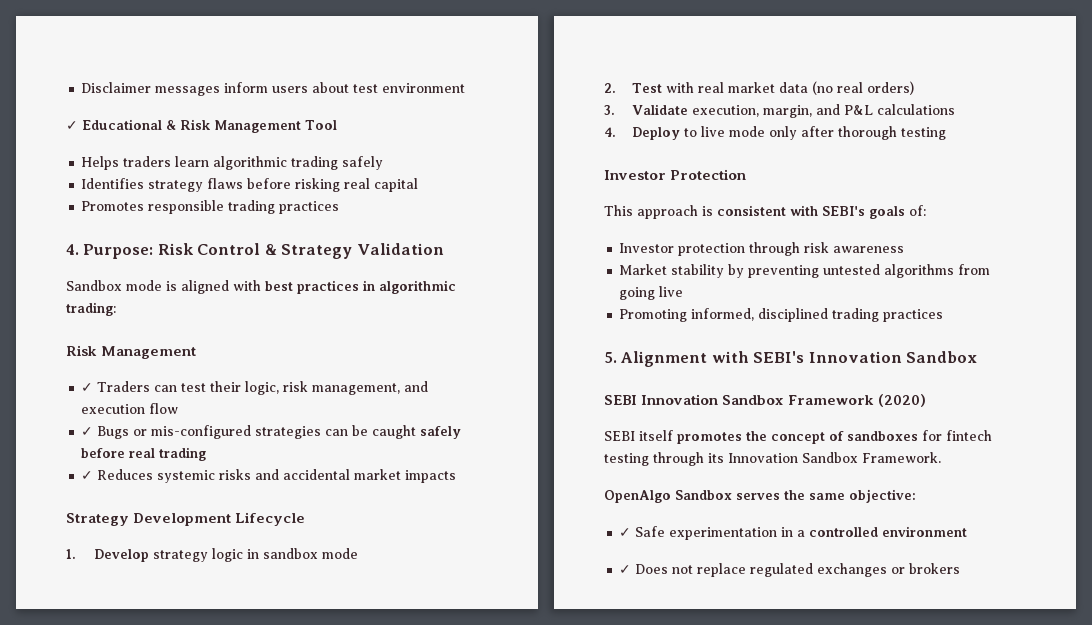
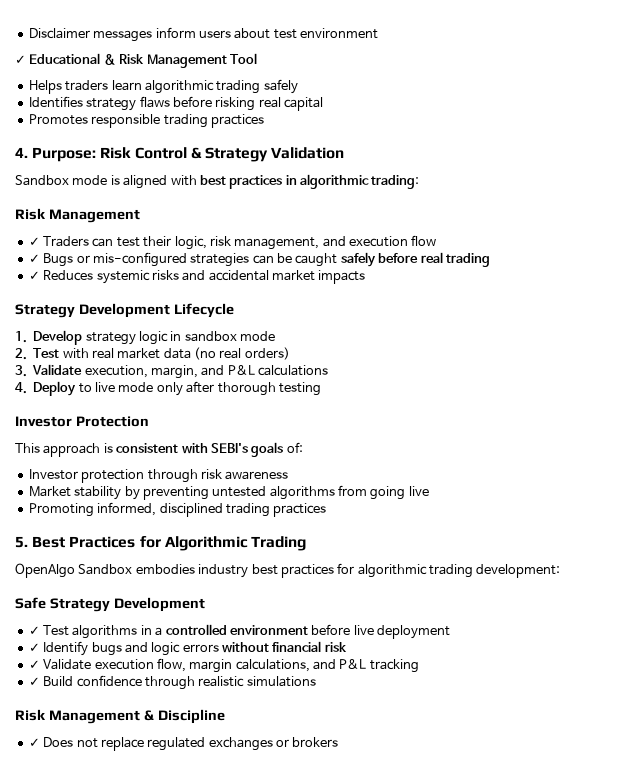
[621,351,978,367] [604,394,927,407] [604,430,992,444] [604,452,941,466] [604,489,916,503] [619,526,778,540] Alignment with SEBI's Innovation Sandbox // SEBI Innovation Sandbox Framework (2020) // SEBI itself promotes the concept of sandboxes for fintech testing through its Innovation Sandbox Framework. // OpenAlgo Sandbox serves the same objective: // ✓ Safe experimentation -> [32,536,306,551] [15,563,561,578] [15,597,205,612] [28,625,138,639] Best Practices for Algorithmic Trading // OpenAlgo Sandbox embodies industry best practices for algorithmic trading development: // Safe Strategy Development // ✓ Test algorithms
(968, 531) none -> [311,624,451,639] [28,641,347,656] [28,658,419,673] [28,675,316,690] [15,709,225,724] before live deployment // ✓ Identify bugs and logic errors without financial risk // ✓ Validate execution flow, margin calculations, and P&L tracking // ✓ Build confidence through realistic simulations // Risk Management & Discipline

